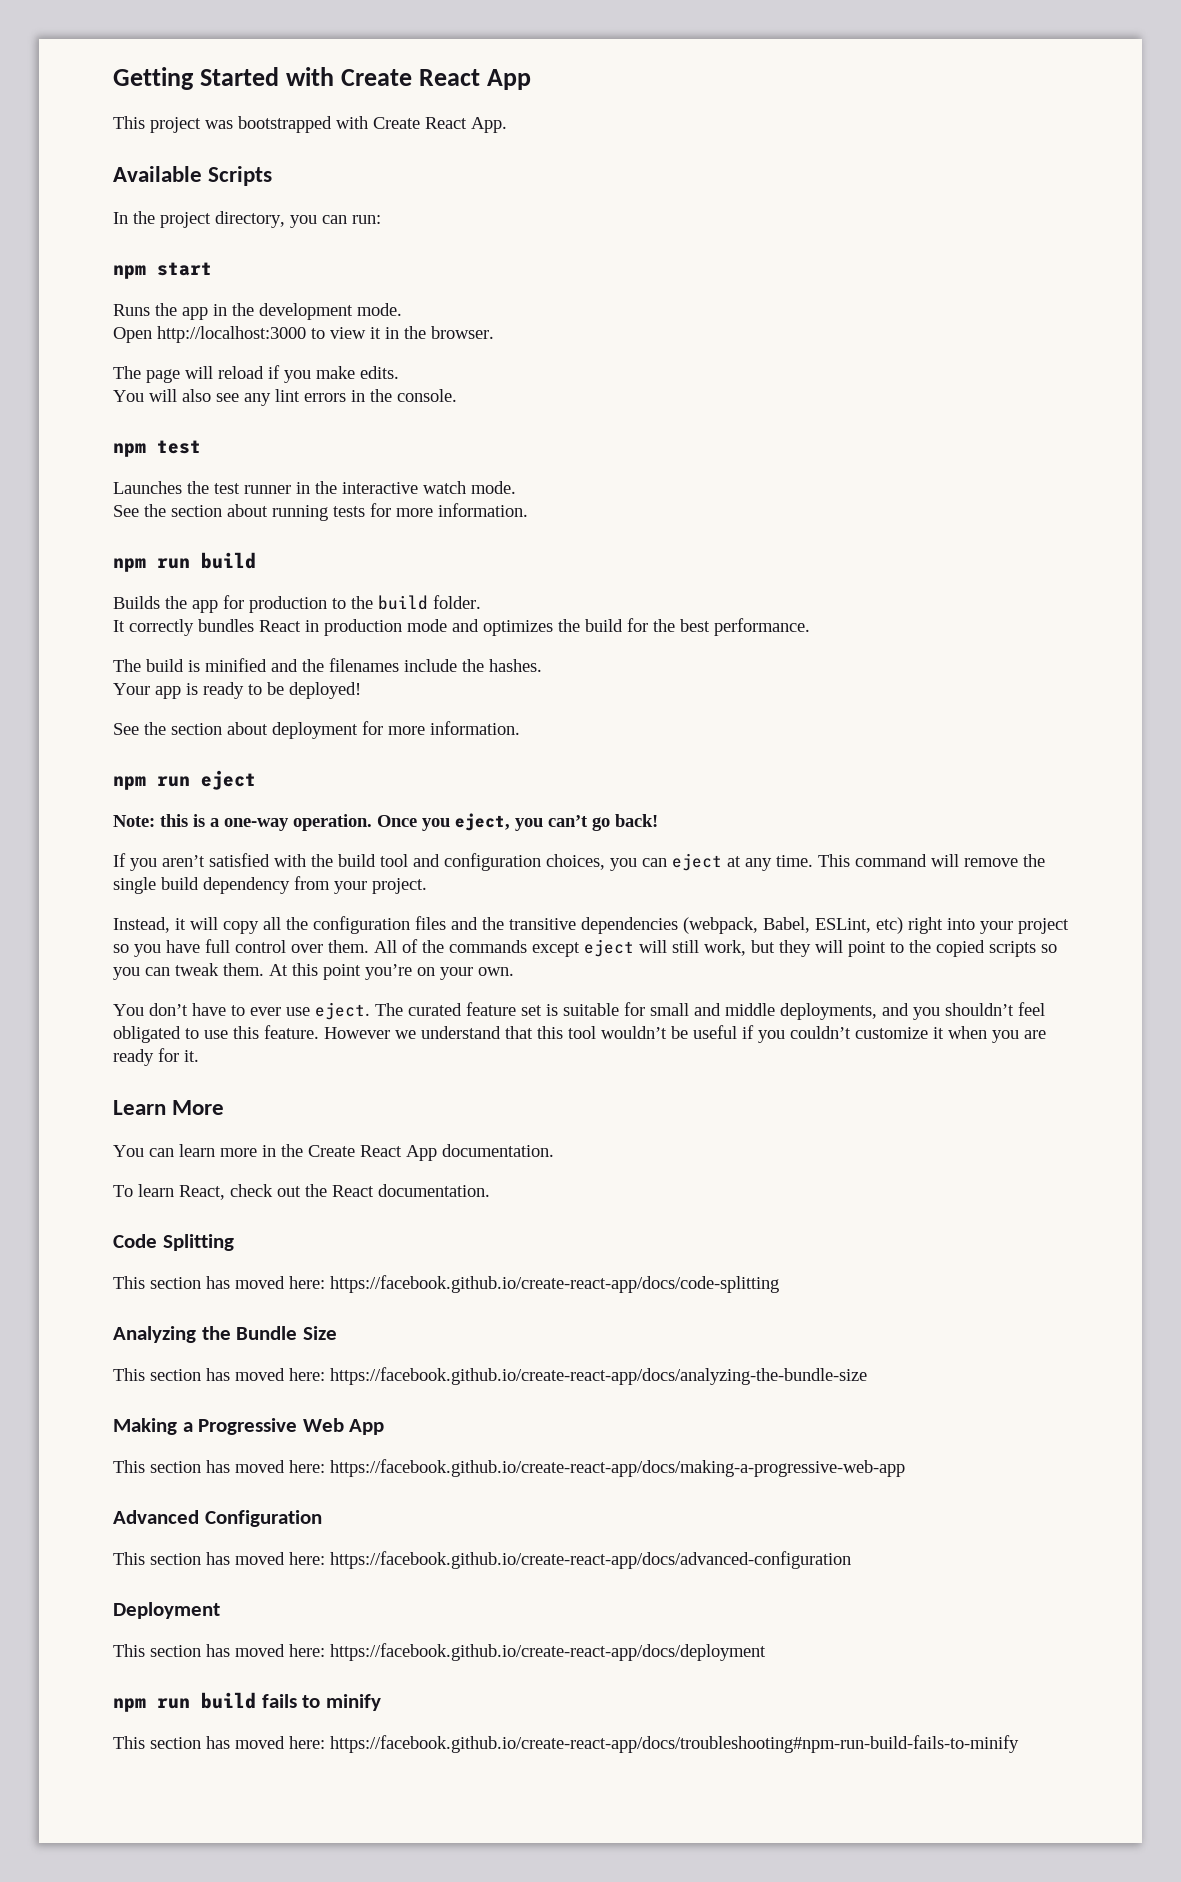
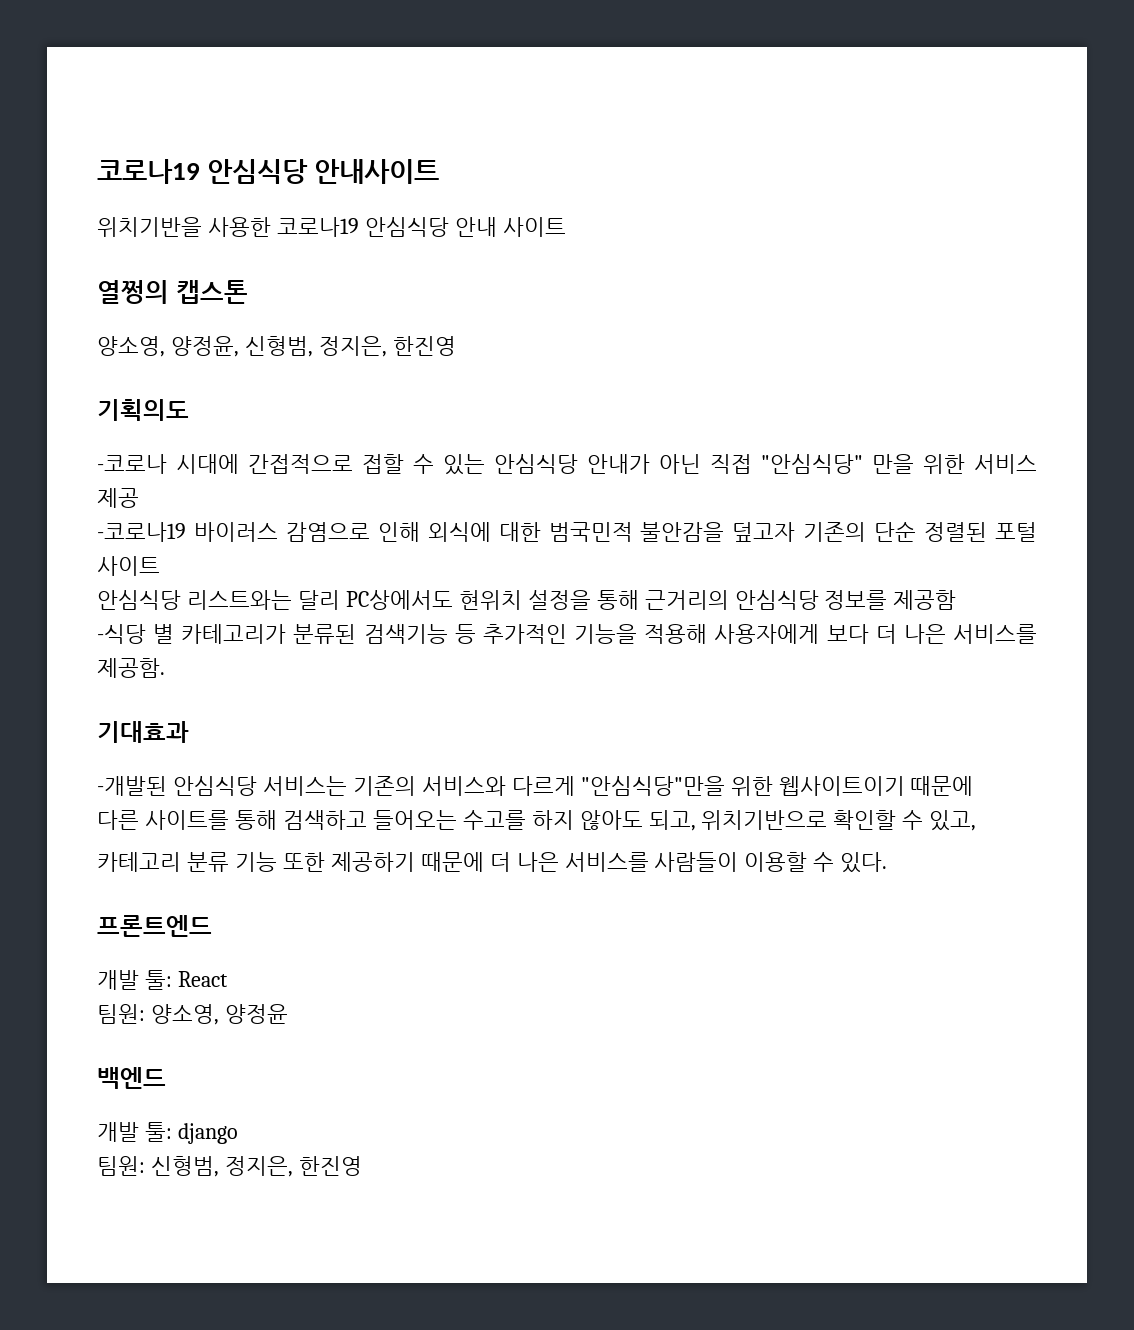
[113,67,532,90] [113,116,507,133] [113,166,273,186] [113,211,381,228] [113,262,212,279] [113,303,402,320] [113,326,494,343] [113,365,399,383] [113,389,457,406] [113,440,201,457] [113,481,516,494] [113,503,528,521] [113,552,256,572] [113,595,481,613] [113,618,810,636] [113,658,542,672] [113,682,361,699] [113,721,520,739] [113,770,256,790] [113,813,658,831] [113,853,1045,871] [113,876,427,894] [113,916,1069,934] [113,939,1057,957] [113,963,514,980] [113,1002,1045,1020] [113,1025,1046,1043] [113,1048,199,1066] [113,1100,225,1115] [113,1144,554,1161] [113,1184,490,1200] [113,1234,234,1251] [113,1275,779,1293] [113,1326,337,1343] [113,1367,867,1385] [113,1418,385,1435] [113,1459,905,1477] [113,1510,322,1527] [113,1551,851,1569] [113,1602,220,1619] [113,1643,766,1661] [113,1692,381,1712] [113,1735,1019,1753] Getting Started with Create React App // This project was bootstrapped with Create React App. // Available Scripts // In the project directory, you can run: // npm start // Runs the app in the development mode. // Open http://localhost:3000 to view it in the browser. // The page will reload if you make edits. // You will also see any lint errors in the console. // npm test // Launches the test runner in the interactive watch mode. // See the section about running tests for more information. // npm run build // Builds the app for production to the build folder. // It correctly bundles React in production mode and optimizes the build for the best performance. // The build is minified and the filenames include the hashes. // Your app is ready to be deployed! // See the section about deployment for more information. // npm run eject // Note: this is a one-way operation. Once you eject, you can’t go back! // If you aren’t satisfied with the build tool and configuration choices, you can eject at any time. This command will remove the single build dependency from your project. // Instead, it will copy all the configuration files and the transitive dependencies (webpack, Babel, ESLint, etc) right into your project so you have full control over them. All of the commands except eject will still work, but they will point to the copied scripts so you can tweak them. At this point you’re on your own. // You don’t have to ever use eject. The curated feature set is suitable for small and middle deployments, and you shouldn’t feel obligated to use this feature. However we understand that this tool wouldn’t be useful if you couldn’t customize it when you are ready for it. // Learn More // You can learn more in the Create React App documentation. // To learn React, check out the React documentation. // Code Splitting // This section has moved here: https://facebook.github.io/create-react-app/docs/code-splitting // Analyzing the Bundle Size // This section has moved here: https://facebook.github.io/create-react-app/docs/analyzing-the-bundle-size // Making a Progressive Web App // This section has moved here: https://facebook.github.io/create-react-app/docs/making-a-progressive-web-app // Advanced Configuration // This section has moved here: https://facebook.github.io/create-react-app/docs/advanced-configuration // Deployment // This section has moved here: https://facebook.github.io/create-react-app/docs/deployment // npm run build fails to minify // This section has moved here: https://facebook.github.io/create-react-app/docs/troubleshooting#npm-run-build-fails-to-minify -> [97,159,440,184] [97,217,566,237] [97,280,248,304] [97,336,456,357] [97,399,189,421] [97,454,1037,475] [97,488,139,508] [97,521,1037,542] [97,556,160,576] [97,590,957,610] [97,624,1037,644] [97,658,165,678] [97,721,189,743] [97,776,974,796] [97,810,977,831] [97,852,888,873] [97,915,212,937] [97,970,228,990] [97,1004,288,1025] [97,1067,166,1089] [97,1122,238,1144] [97,1156,362,1177] 코로나19 안심식당 안내사이트 // 위치기반을 사용한 코로나19 안심식당 안내 사이트 // 열쩡의 캡스톤 // 양소영, 양정윤, 신형범, 정지은, 한진영 // 기획의도 // -코로나 시대에 간접적으로 접할 수 있는 안심식당 안내가 아닌 직접 "안심식당" 만을 위한 서비스 제공 // -코로나19 바이러스 감염으로 인해 외식에 대한 범국민적 불안감을 덮고자 기존의 단순 정렬된 포털 사이트 // 안심식당 리스트와는 달리 PC상에서도 현위치 설정을 통해 근거리의 안심식당 정보를 제공함 // -식당 별 카테고리가 분류된 검색기능 등 추가적인 기능을 적용해 사용자에게 보다 더 나은 서비스를 제공함. // 기대효과 // -개발된 안심식당 서비스는 기존의 서비스와 다르게 "안심식당"만을 위한 웹사이트이기 때문에 // 다른 사이트를 통해 검색하고 들어오는 수고를 하지 않아도 되고, 위치기반으로 확인할 수 있고, // 카테고리 분류 기능 또한 제공하기 때문에 더 나은 서비스를 사람들이 이용할 수 있다. // 프론트엔드 // 개발 툴: React // 팀원: 양소영, 양정윤 // 백엔드 // 개발 툴: django // 팀원: 신형범, 정지은, 한진영

